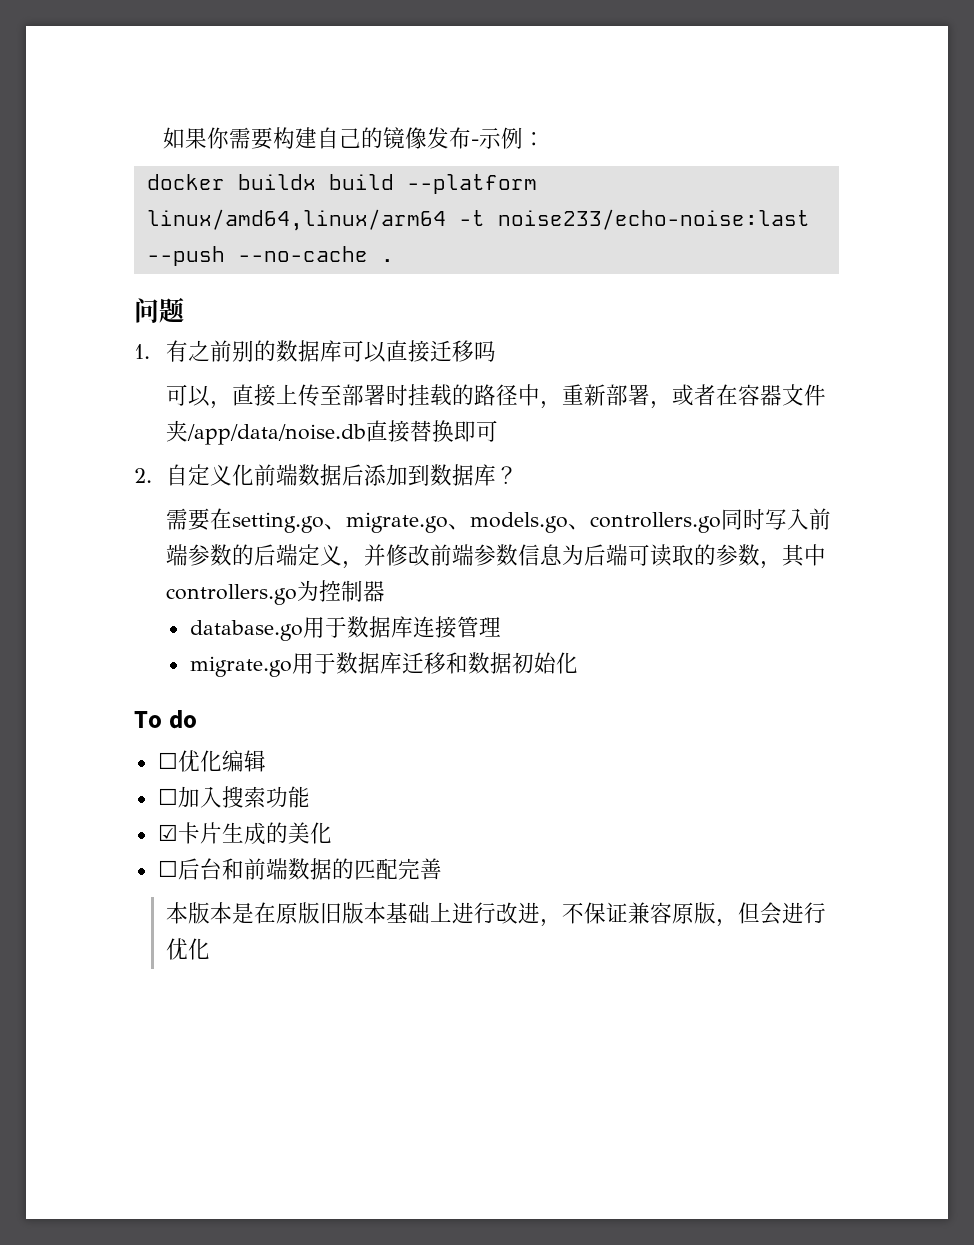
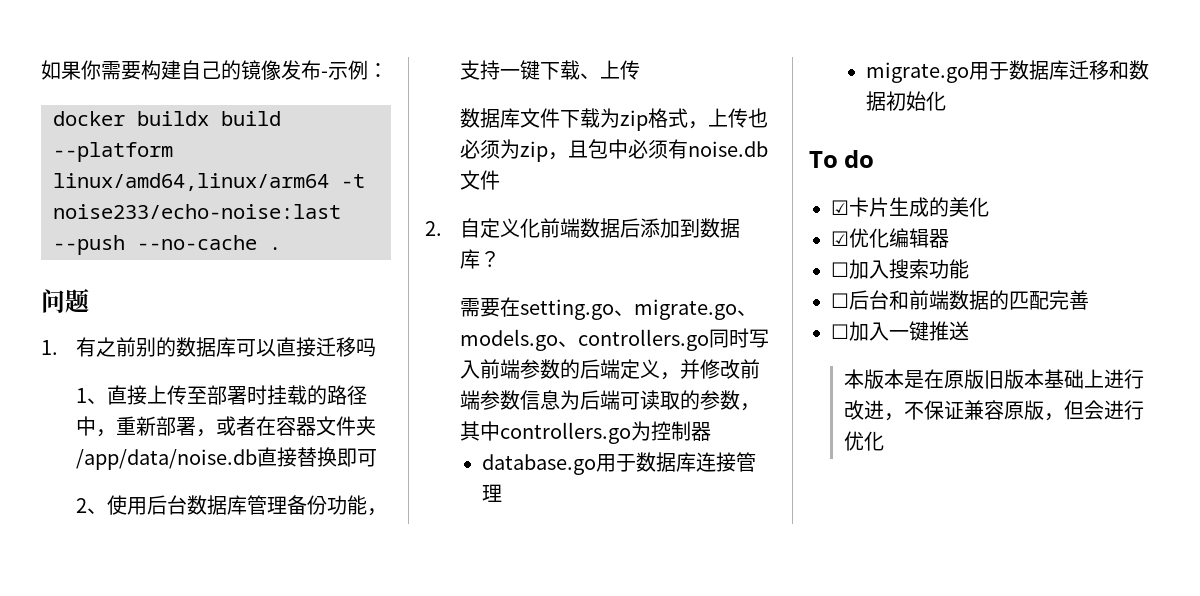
[166,384,233,409] 可以， -> [75,388,107,404] 1、
(499, 431) none -> [75,495,387,516] [459,60,640,80] [459,108,768,131] [459,139,768,162] [459,170,500,190] // 2、使用后台数据库管理备份功能，支持一键下载、上传 // 数据库文件下载为zip格式，上传也必须为zip，且包中必须有noise.db文件
[157,752,178,769] ☐ -> [831,197,989,217] [831,231,849,246] ☑卡片生成的美化 // ☑
(266, 761) none -> [929,229,949,248] 器
[157,822,332,845] // ☑卡片生成的美化 -> (969, 269) none
(442, 869) none -> [831,321,969,341] // ☐加入一键推送

